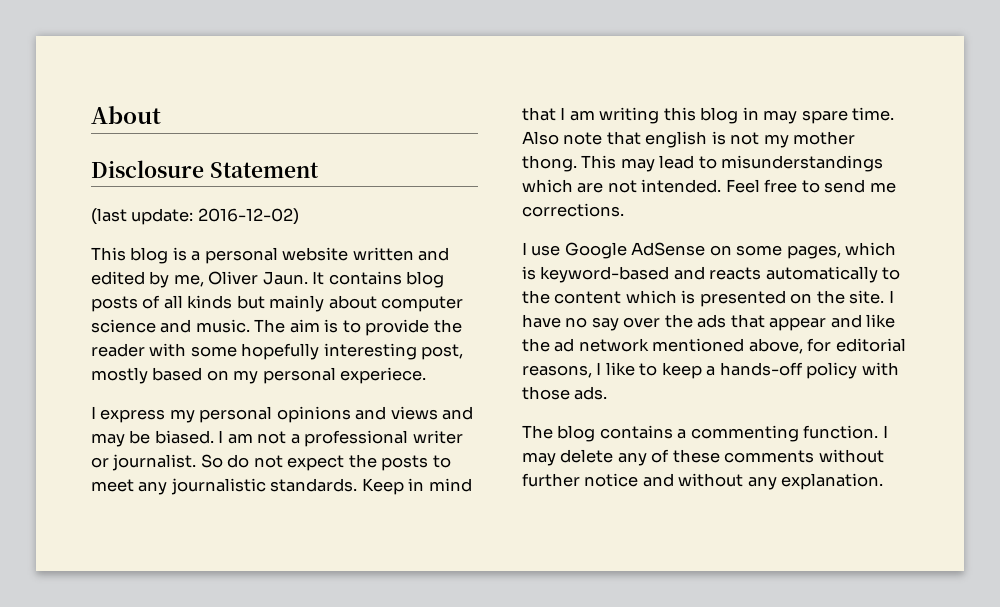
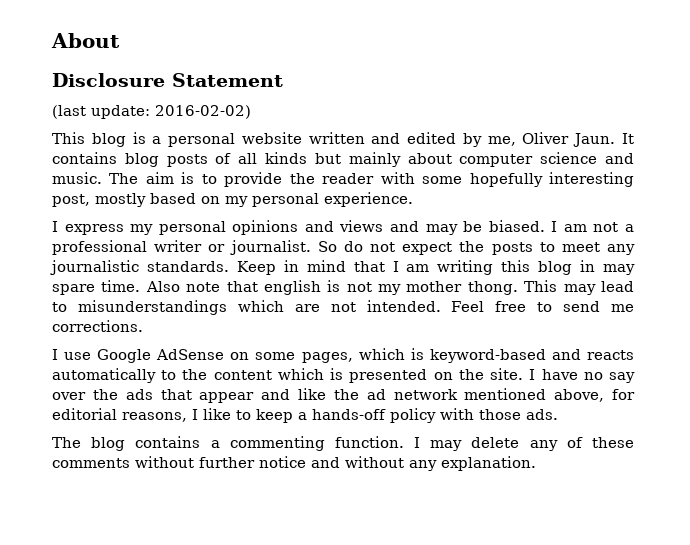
[197,208,299,225] 2016-12-02) -> [155,105,251,119] 2016-02-02)
[340,367,427,384] experiece. -> [324,192,413,207] experience.

